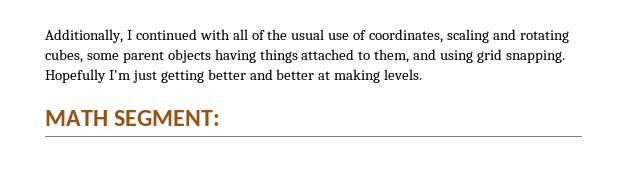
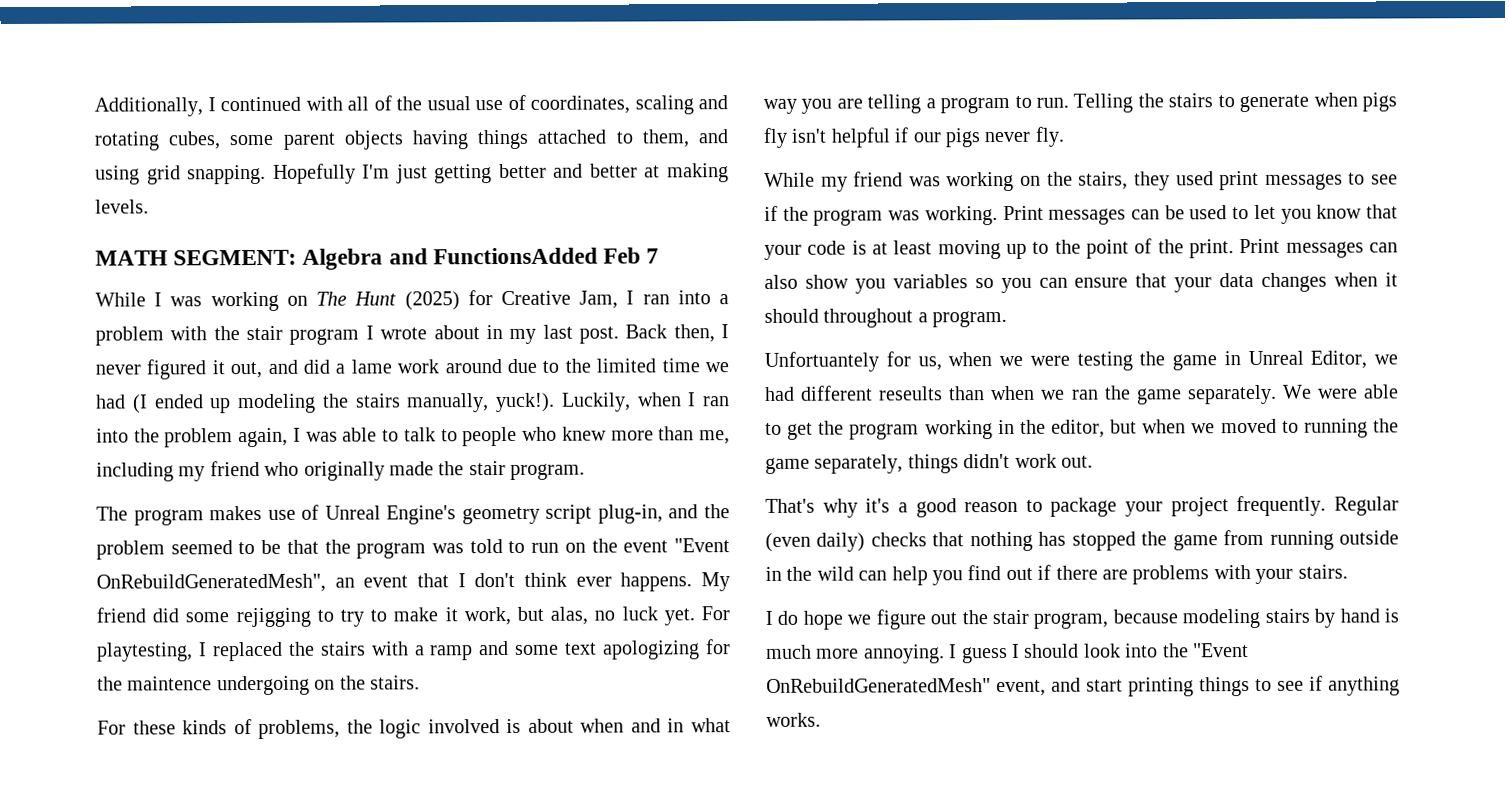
(221, 118) none -> [302,247,660,270] [95,290,729,312] [95,324,729,346] [95,358,729,380] [96,392,730,414] [96,426,731,448] [96,460,586,482] [96,504,730,526] [96,538,730,560] [96,572,730,593] [96,606,730,628] [96,639,732,662] [97,675,420,696] [97,718,732,739] [763,92,1397,114] [763,126,1065,148] [764,170,1398,192] [764,204,1398,226] [764,238,1398,260] [764,272,1398,294] [764,308,1008,328] [764,350,1398,372] [764,384,1399,405] [765,418,1399,440] [765,453,1093,474] [765,495,1399,518] [765,529,1399,552] [765,564,1348,586] [765,608,1399,630] [766,643,1249,664] [766,675,1400,697] [766,712,821,727] Algebra and FunctionsAdded Feb 7 // While I was working on The Hunt (2025) for Creative Jam, I ran into a problem with the stair program I wrote about in my last post. Back then, I never figured it out, and did a lame work around due to the limited time we had (I ended up modeling the stairs manually, yuck!). Luckily, when I ran into the problem again, I was able to talk to people who knew more than me, including my friend who originally made the stair program. // The program makes use of Unreal Engine's geometry script plug-in, and the problem seemed to be that the program was told to run on the event "Event OnRebuildGeneratedMesh", an event that I don't think ever happens. My friend did some rejigging to try to make it work, but alas, no luck yet. For playtesting, I replaced the stairs with a ramp and some text apologizing for the maintence undergoing on the stairs. // For these kinds of problems, the logic involved is about when and in what way you are telling a program to run. Telling the stairs to generate when pigs fly isn't helpful if our pigs never fly. // While my friend was working on the stairs, they used print messages to see if the program was working. Print messages can be used to let you know that your code is at least moving up to the point of the print. Print messages can also show you variables so you can ensure that your data changes when it should throughout a program. // Unfortuantely for us, when we were testing the game in Unreal Editor, we had different reseults than when we ran the game separately. We were able to get the program working in the editor, but when we moved to running the game separately, things didn't work out. // That's why it's a good reason to package your project frequently. Regular (even daily) checks that nothing has stopped the game from running outside in the wild can help you find out if there are problems with your stairs. // I do hope we figure out the stair program, because modeling stairs by hand is much more annoying. I guess I should look into the "Event OnRebuildGeneratedMesh" event, and start printing things to see if anything works.

